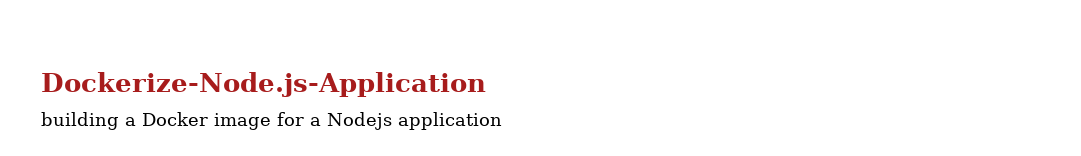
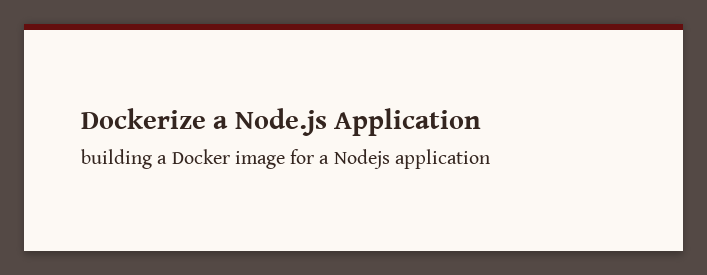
[41,72,486,97] Dockerize-Node.js-Application -> [81,108,482,136] Dockerize a Node.js Application

